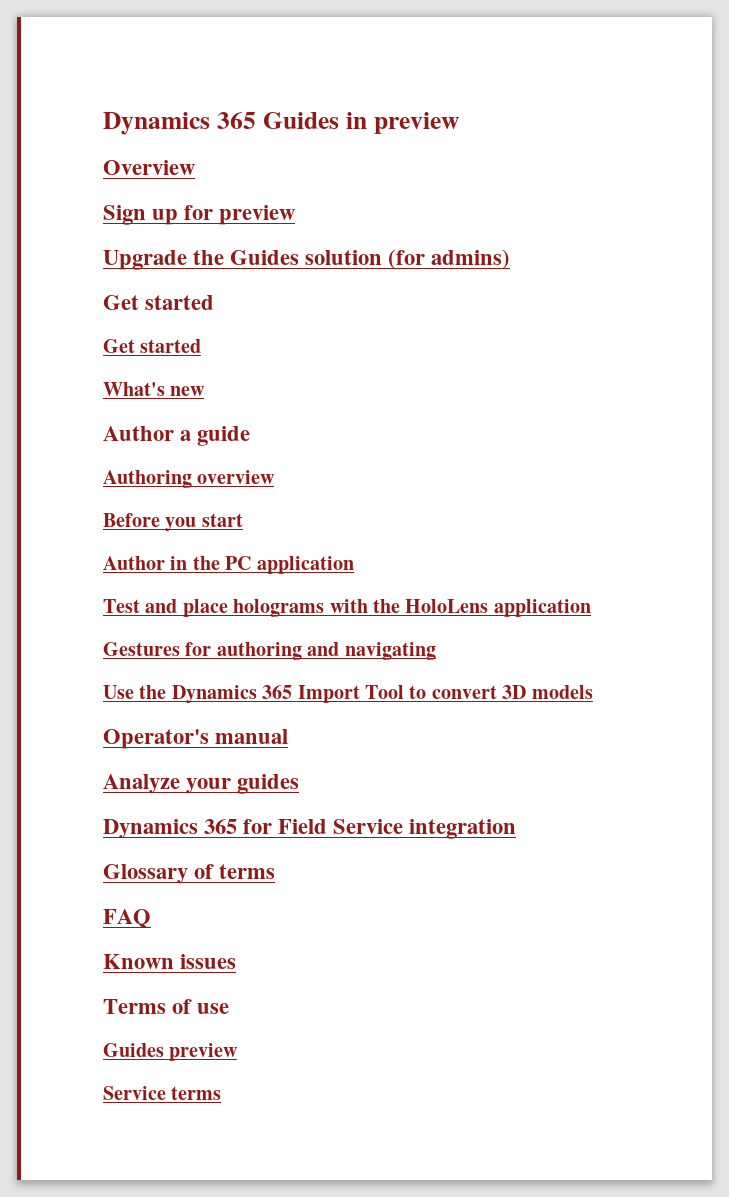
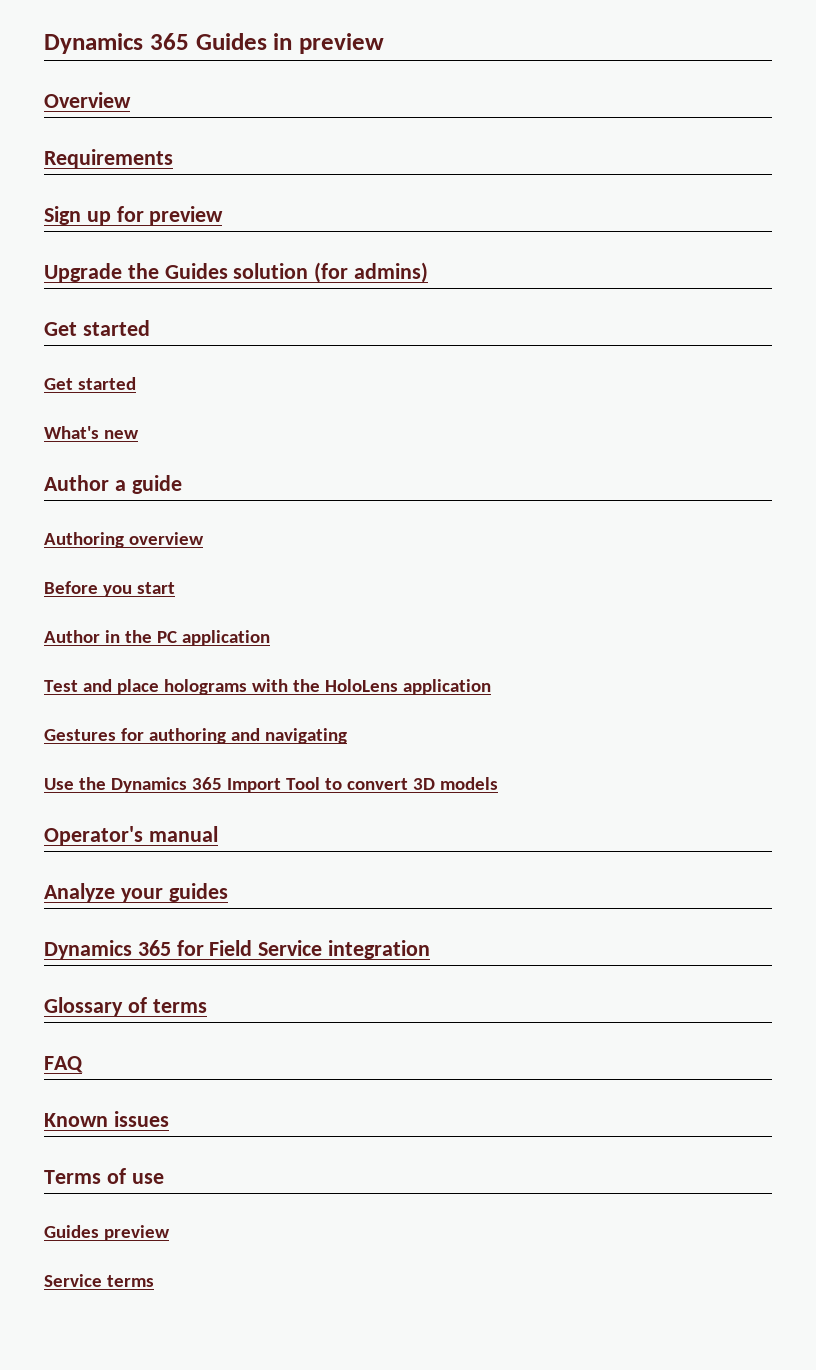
(195, 167) none -> [44,149,173,168] // Requirements

